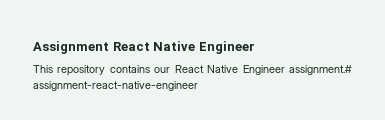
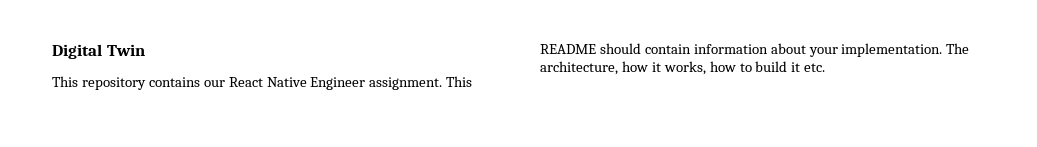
[33,41,255,54] Assignment React Native Engineer -> [52,44,145,59] Digital Twin
[288,65,352,75] [33,81,198,91] assignment.# assignment-react-native-engineer -> [369,76,473,90] [540,43,970,57] [540,61,826,75] assignment. This README should contain information about your implementation. The architecture, how it works, how to build it etc.

